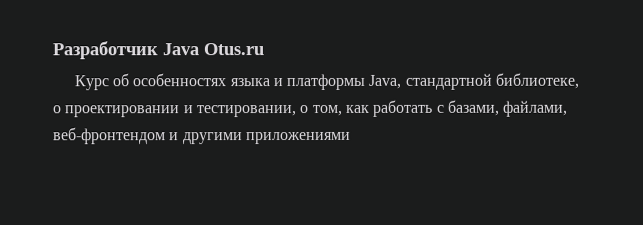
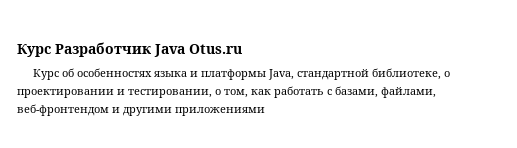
(52, 50) none -> [17,44,51,57] Курс

